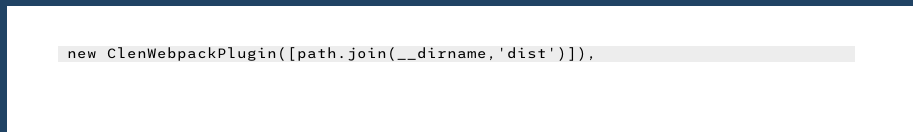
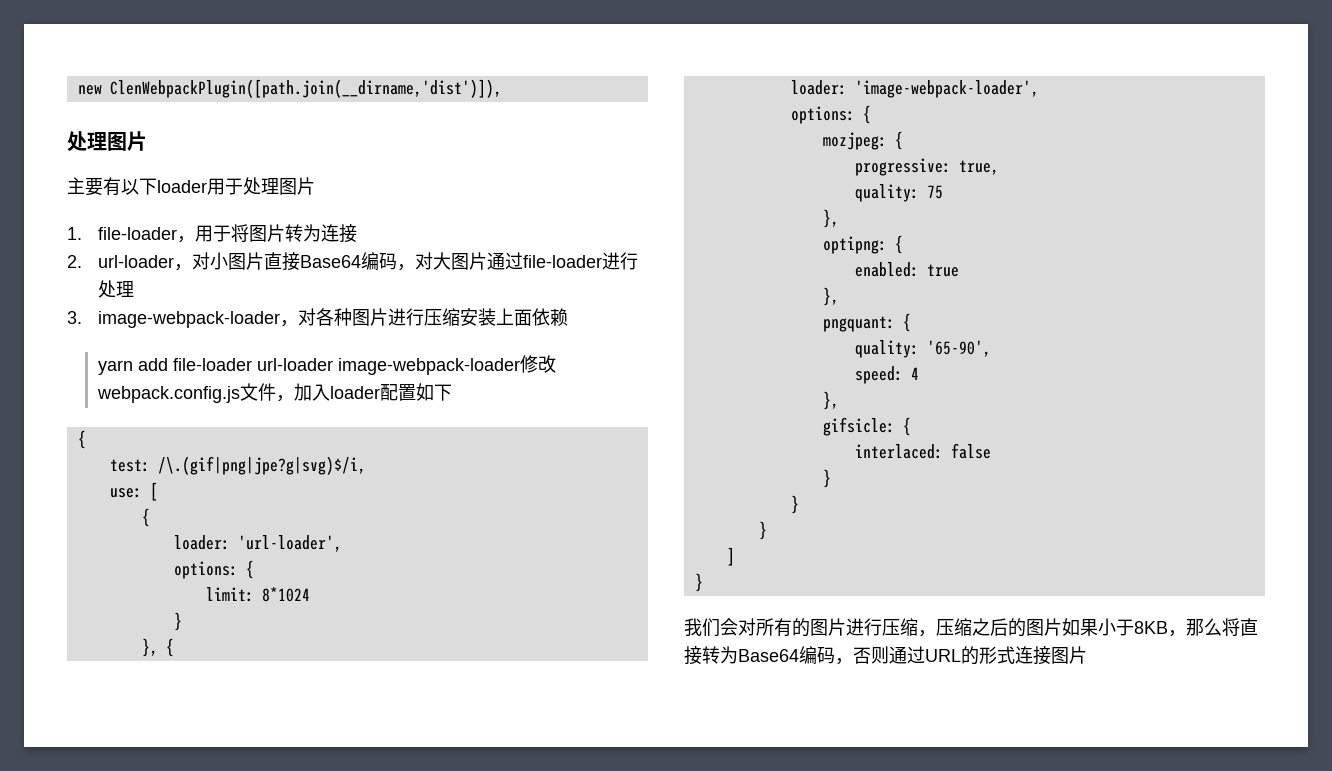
(597, 54) none -> [67,131,147,152] [67,177,315,196] [67,224,358,243] [67,252,639,271] [98,280,135,298] [67,308,569,328] [98,355,557,375] [97,383,453,403] [77,430,86,449] [109,456,366,475] [109,482,158,501] [141,508,150,527] [173,535,342,552] [173,560,254,579] [205,587,310,602] [173,612,182,631] [141,638,174,657] [790,80,1039,98] [790,105,871,124] [822,131,903,150] [854,158,999,176] [854,184,943,202] [822,209,839,228] [822,235,903,254] [854,262,959,277] [822,287,839,306] [822,313,911,332] [854,340,991,358] [854,366,919,384] [822,391,839,410] [822,417,911,436] [854,443,991,459] [822,469,831,488] [790,495,799,514] [758,521,767,540] [726,547,735,566] [694,573,703,592] [684,618,1258,637] [684,646,1087,665] // 处理图片 // 主要有以下loader用于处理图片 // 1. file-loader，用于将图片转为连接 // 2. url-loader，对小图片直接Base64编码，对大图片通过file-loader进行处理 // 3. image-webpack-loader，对各种图片进行压缩安装上面依赖 // yarn add file-loader url-loader image-webpack-loader修改webpack.config.js文件，加入loader配置如下 // { // test: /\.(gif|png|jpe?g|svg)$/i, // use: [ // { // loader: 'url-loader', // options: { // limit: 8*1024 // } // }, { // loader: 'image-webpack-loader', // options: { // mozjpeg: { // progressive: true, // quality: 75 // }, // optipng: { // enabled: true // }, // pngquant: { // quality: '65-90', // speed: 4 // }, // gifsicle: { // interlaced: false // } // } // } // ] // } // 我们会对所有的图片进行压缩，压缩之后的图片如果小于8KB，那么将直接转为Base64编码，否则通过URL的形式连接图片

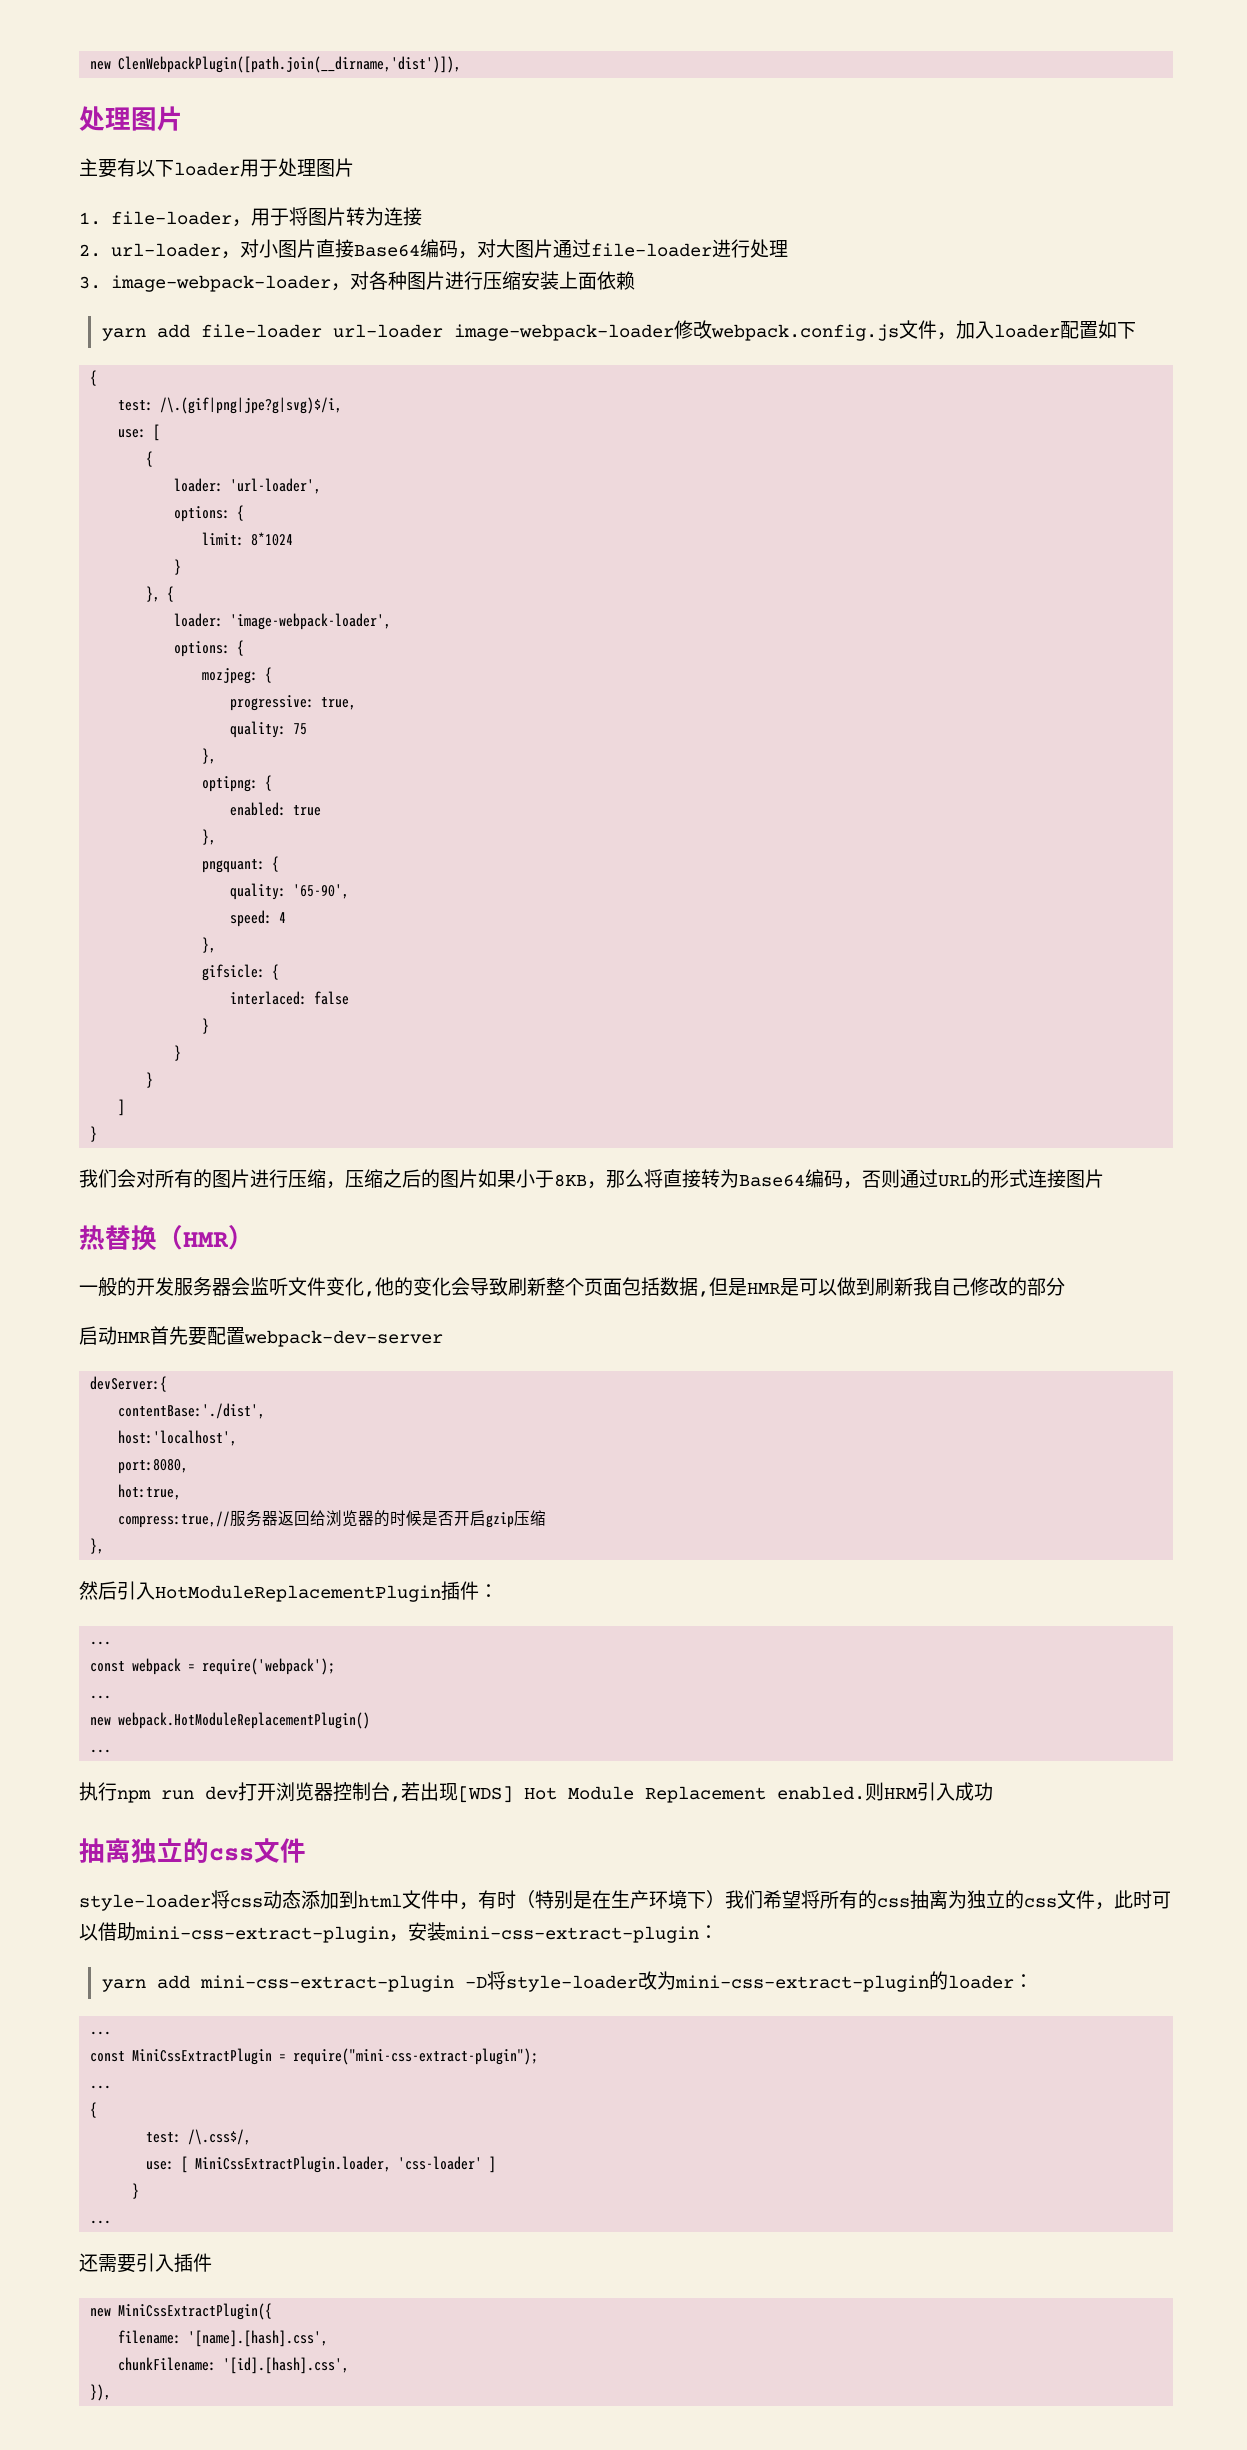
(1087, 655) none -> [79,1225,254,1251] [79,1277,1065,1297] [79,1326,443,1347] [90,1376,168,1392] [118,1403,266,1419] [118,1430,238,1446] [118,1459,189,1474] [118,1484,182,1500] [118,1510,547,1528] [90,1538,105,1554] [79,1581,498,1602] [90,1641,112,1645] [90,1658,336,1675] [90,1695,112,1699] [90,1712,371,1729] [90,1749,112,1753] [79,1782,993,1803] [79,1838,306,1863] [79,1890,1171,1911] [79,1922,718,1943] [101,1971,1033,1992] [90,2031,112,2035] [90,2048,539,2065] [90,2085,112,2089] [90,2102,98,2118] [146,2129,252,2145] [146,2156,497,2173] [132,2183,140,2199] [90,2220,112,2224] [79,2253,212,2273] [90,2303,273,2320] [118,2330,329,2347] [118,2357,350,2374] [90,2384,112,2401] // 热替换（HMR） // 一般的开发服务器会监听文件变化,他的变化会导致刷新整个页面包括数据,但是HMR是可以做到刷新我自己修改的部分 // 启动HMR首先要配置webpack-dev-server // devServer:{ // contentBase:'./dist', // host:'localhost', // port:8080, // hot:true, // compress:true,//服务器返回给浏览器的时候是否开启gzip压缩 // }, // 然后引入HotModuleReplacementPlugin插件： // ... // const webpack = require('webpack'); // ... // new webpack.HotModuleReplacementPlugin() // ... // 执行npm run dev打开浏览器控制台,若出现[WDS] Hot Module Replacement enabled.则HRM引入成功 // 抽离独立的css文件 // style-loader将css动态添加到html文件中，有时（特别是在生产环境下）我们希望将所有的css抽离为独立的css文件，此时可以借助mini-css-extract-plugin，安装mini-css-extract-plugin： // yarn add mini-css-extract-plugin -D将style-loader改为mini-css-extract-plugin的loader： // ... // const MiniCssExtractPlugin = require("mini-css-extract-plugin"); // ... // { // test: /\.css$/, // use: [ MiniCssExtractPlugin.loader, 'css-loader' ] // } // ... // 还需要引入插件 // new MiniCssExtractPlugin({ // filename: '[name].[hash].css', // chunkFilename: '[id].[hash].css', // }),

